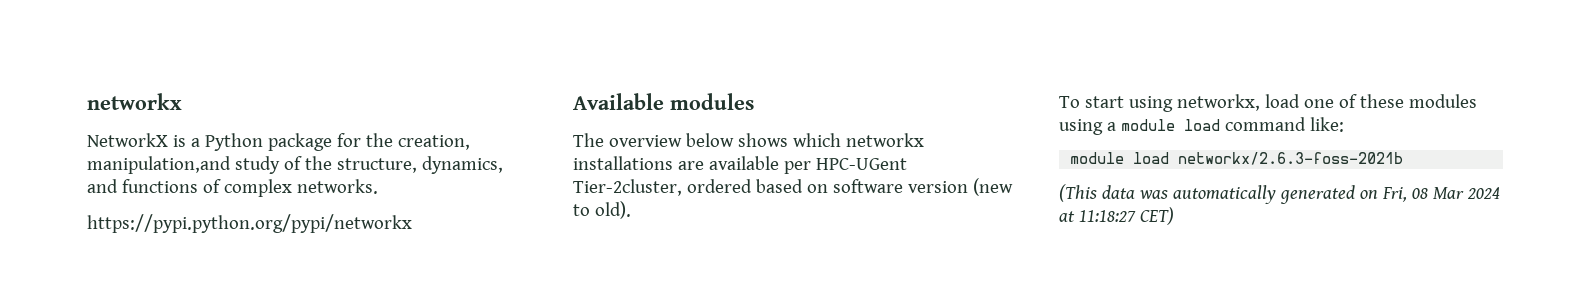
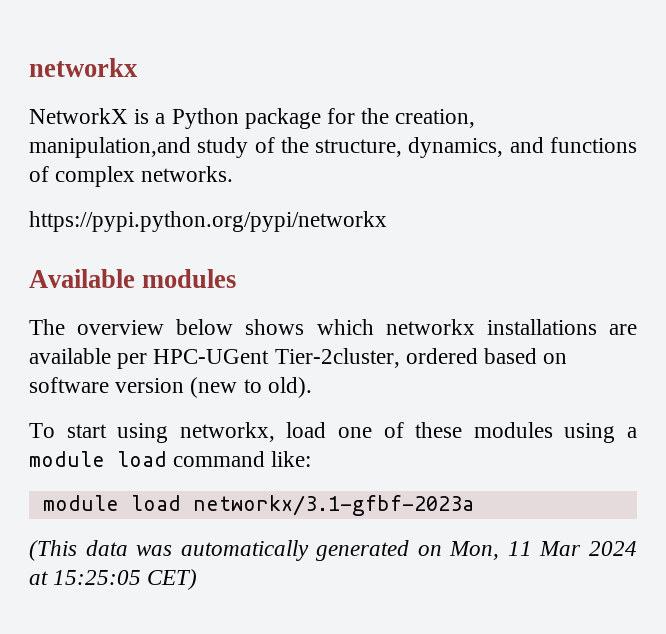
[1178,152,1404,165] networkx/2.6.3-foss-2021b -> [192,495,474,516] networkx/3.1-gfbf-2023a
[1381,187,1428,202] Fri, 08 -> [449,541,532,560] Mon, 11
[1078,210,1136,222] 11:18:27 -> [53,570,142,585] 15:25:05

